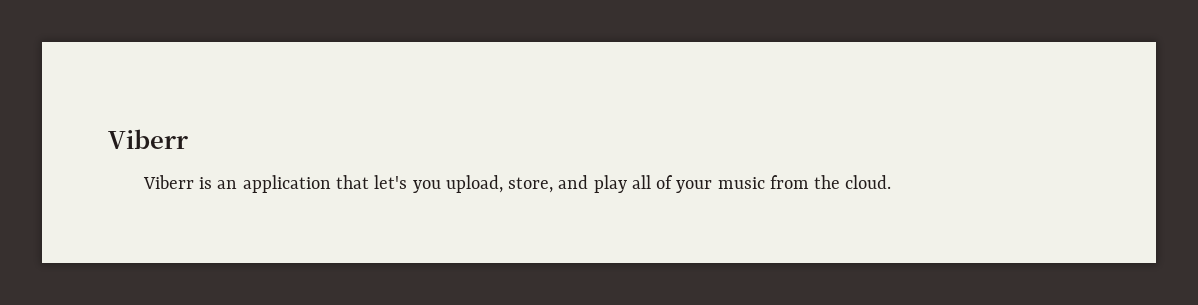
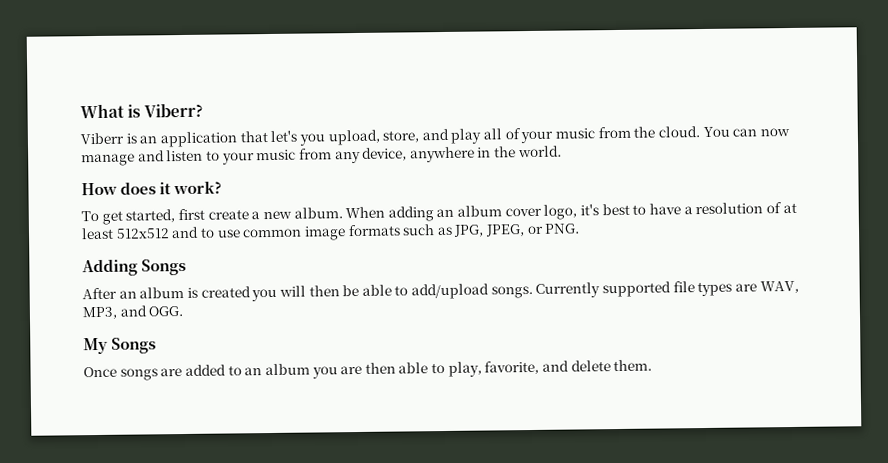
[108,129,188,149] Viberr -> [80,102,204,119] What is Viberr?
(892, 182) none -> [702,126,790,138] [81,145,562,167] [81,180,223,196] [81,202,797,225] [81,223,581,241] [82,258,187,277] [82,280,799,302] [82,305,184,320] [83,337,157,355] [83,359,653,381] You can now manage and listen to your music from any device, anywhere in the world. // How does it work? // To get started, first create a new album. When adding an album cover logo, it's best to have a resolution of at least 512x512 and to use common image formats such as JPG, JPEG, or PNG. // Adding Songs // After an album is created you will then be able to add/upload songs. Currently supported file types are WAV, MP3, and OGG. // My Songs // Once songs are added to an album you are then able to play, favorite, and delete them.

